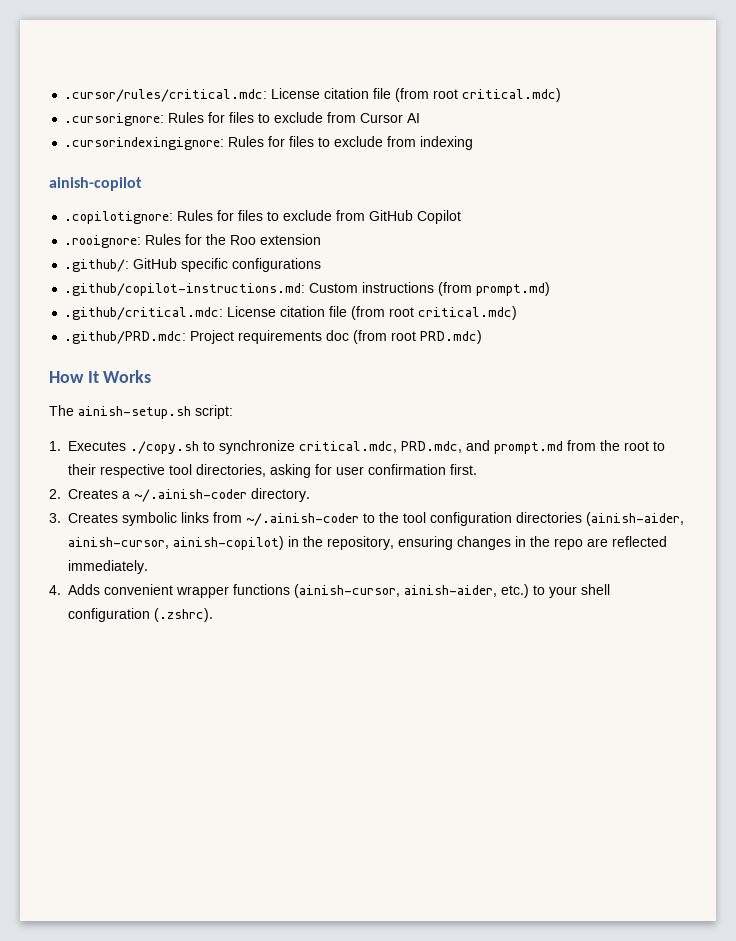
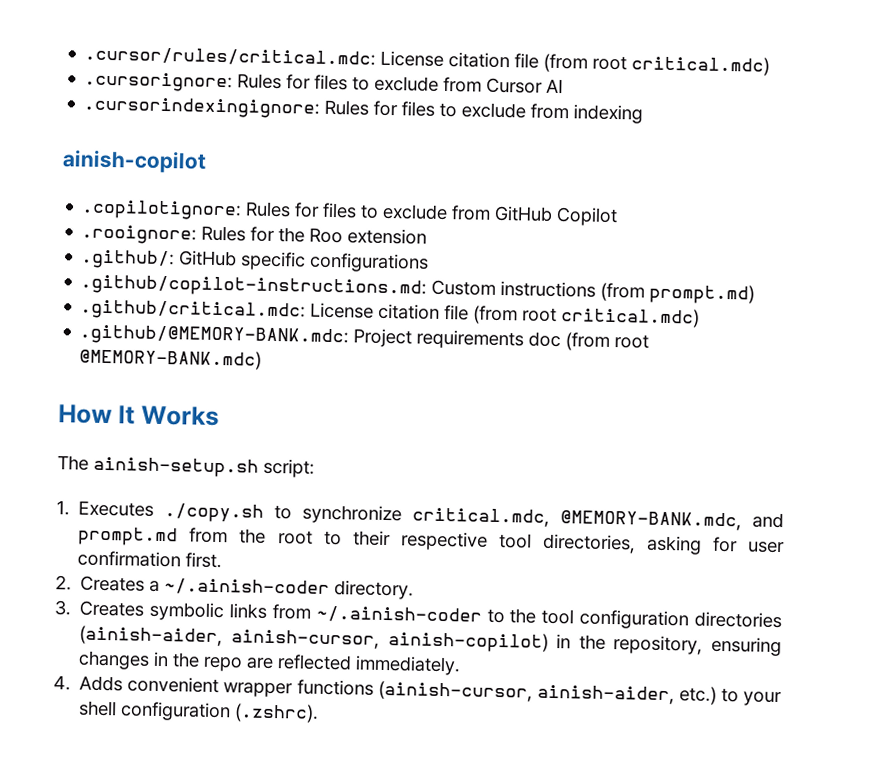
[64,331,187,344] .github/PRD.mdc: -> [79,324,350,348] .github/@MEMORY-BANK.mdc:
[420,330,483,344] PRD.mdc) -> [79,348,263,370] @MEMORY-BANK.mdc)
[401,441,462,453] PRD.mdc, -> [560,510,743,531] @MEMORY-BANK.mdc,

